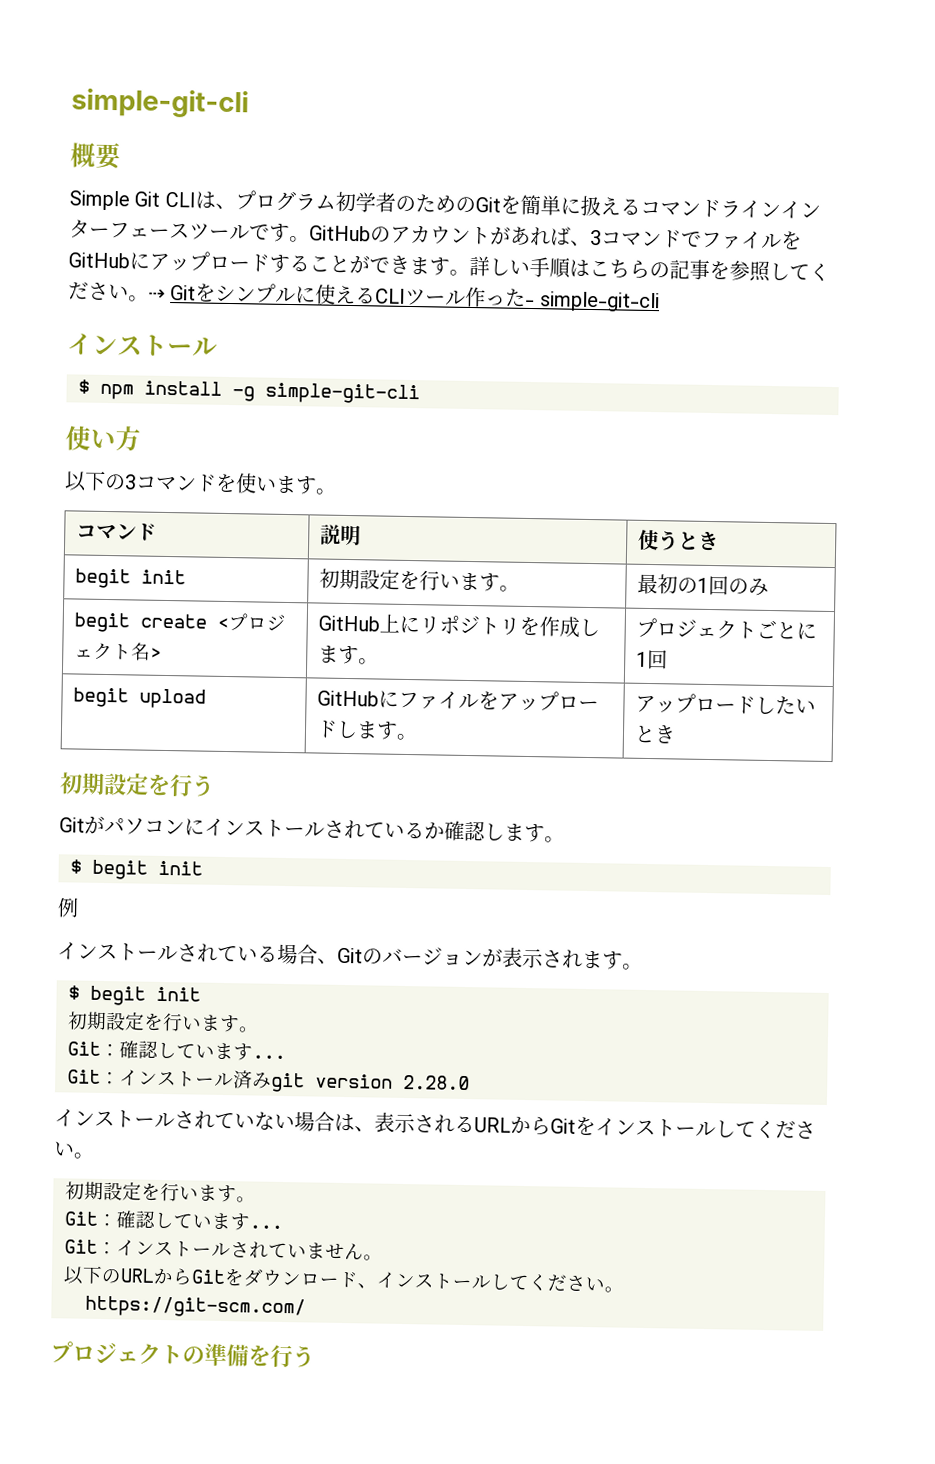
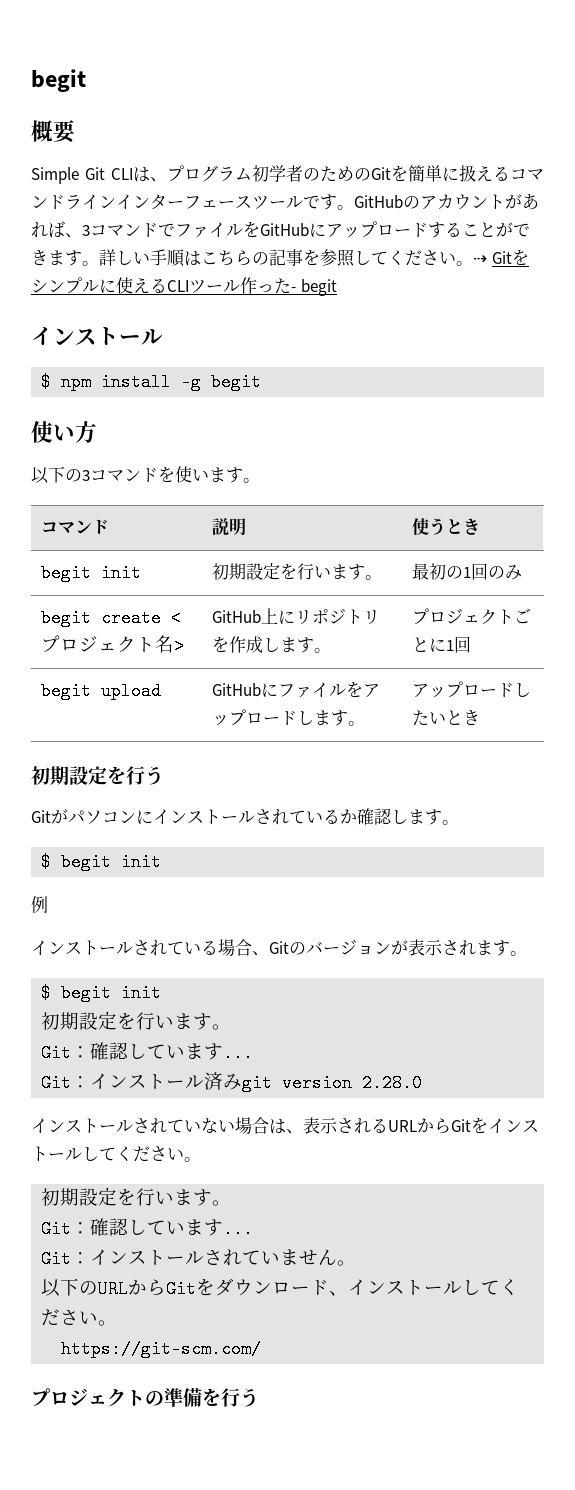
[71,87,249,119] simple-git-cli -> [31,69,86,92] begit
[539,291,660,313] simple-git-cli -> [300,279,337,296] begit
[265,382,420,405] simple-git-cli -> [211,373,262,391] begit

